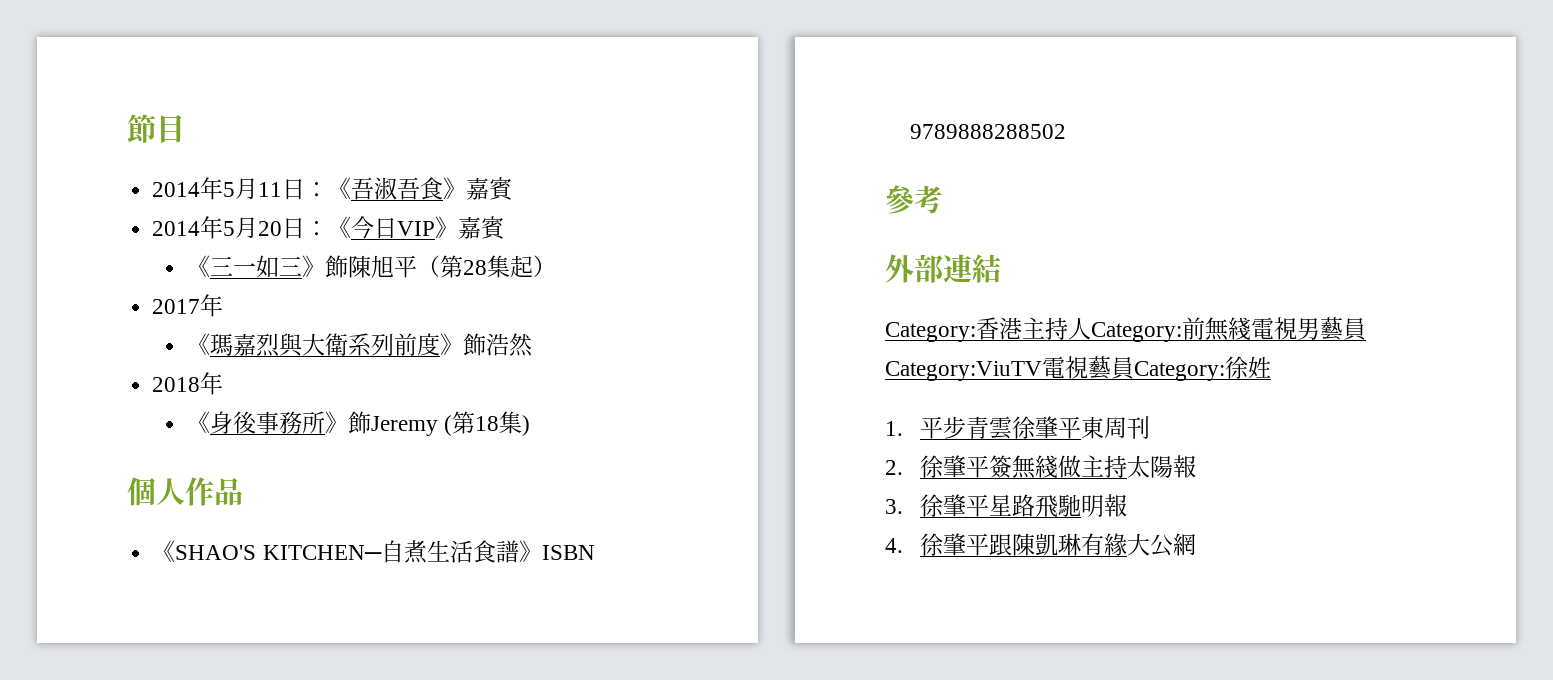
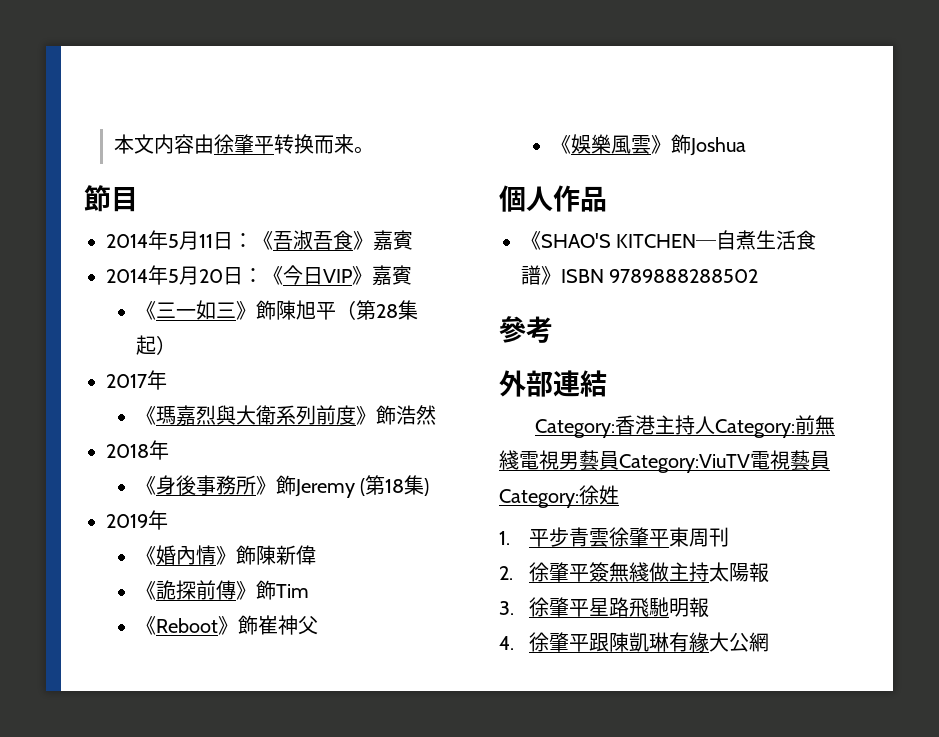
(127, 129) none -> [114,134,375,154] 本文内容由徐肇平转换而来。 //
(531, 425) none -> [106,510,168,530] [136,545,317,565] [136,580,310,600] [136,615,319,635] [551,134,747,156] // 2019年 // 《婚內情》飾陳新偉 // 《詭探前傳》飾Tim // 《Reboot》飾崔神父 // 《娛樂風雲》飾Joshua

